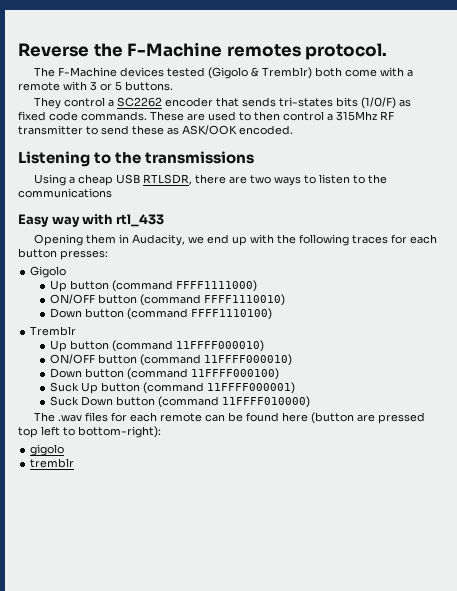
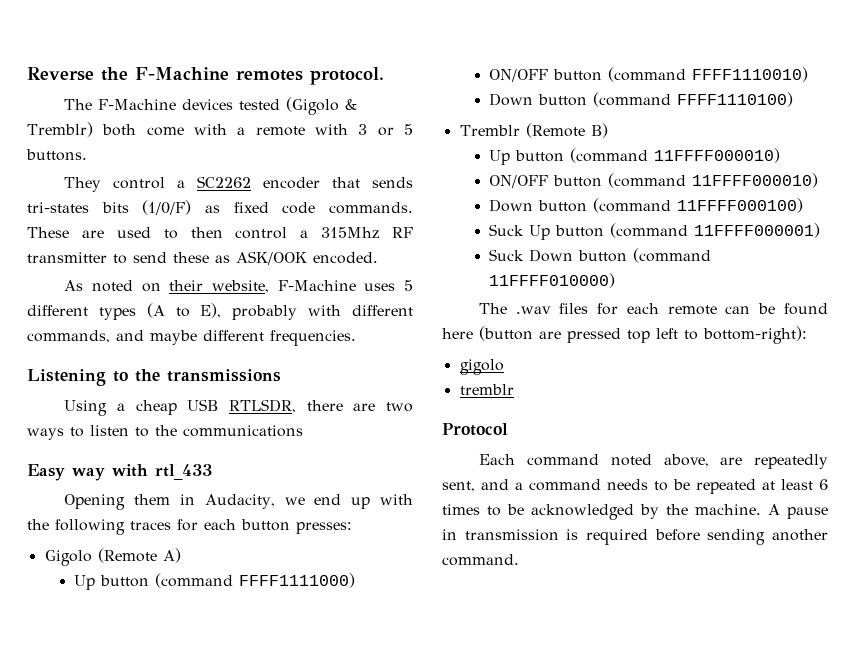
(293, 130) none -> [64,280,413,293] [27,303,413,320] [27,330,356,346] // As noted on their website, F-Machine uses 5 different types (A to E), probably with different commands, and maybe different frequencies.
(67, 272) none -> [97,548,181,563] (Remote A)
(77, 331) none -> [525,123,608,138] (Remote B)
(75, 463) none -> [442,423,508,436] [479,454,828,469] [442,479,828,494] [442,504,828,520] [442,529,828,545] [442,554,519,566] // Protocol // Each command noted above, are repeatedly sent, and a command needs to be repeated at least 6 times to be acknowledged by the machine. A pause in transmission is required before sending another command.

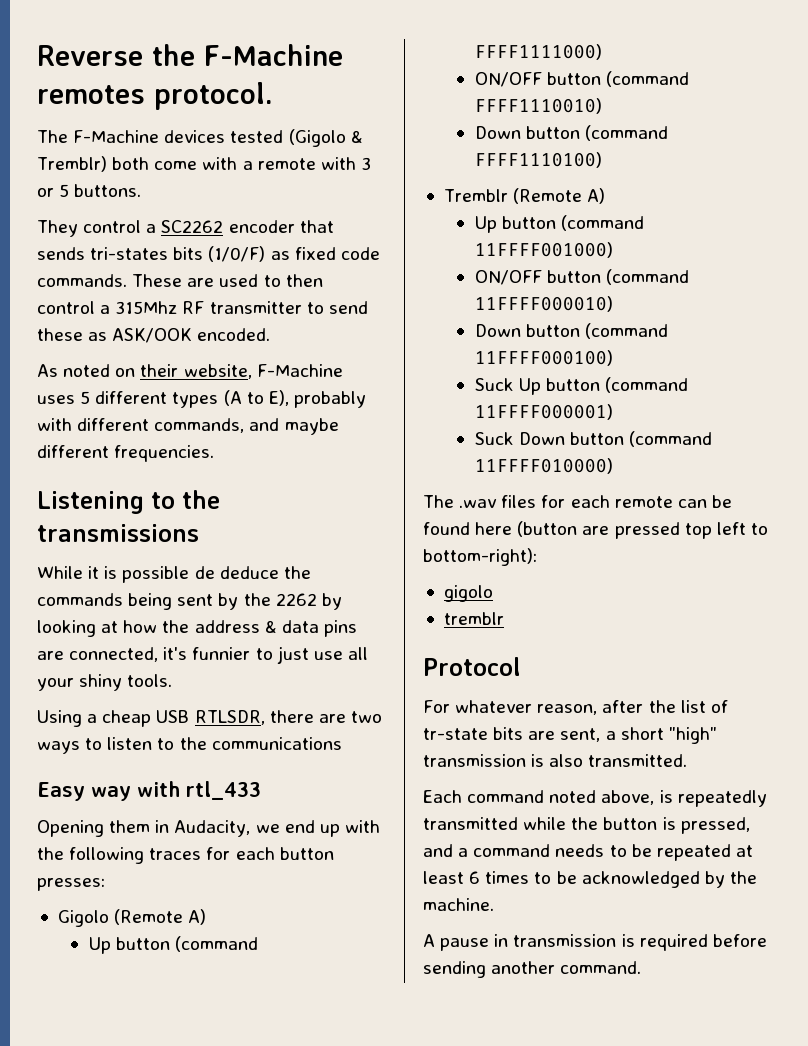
(281, 375) none -> [37,566,311,583] [37,593,342,610] [37,620,357,637] [37,646,368,664] [37,674,173,691] // While it is possible de deduce the commands being sent by the 2262 by looking at how the address & data pins are connected, it's funnier to just use all your shiny tools.
[590,123,608,138] [489,148,781,165] B) // Up button (command 11FFFF000010) -> [587,188,606,204] [474,215,644,233] [474,242,613,258] A) // Up button (command 11FFFF001000)
[479,454,828,469] [442,481,475,492] Each command noted above, are repeatedly sent, -> [423,700,728,715] [423,727,717,744] [423,754,688,767] [423,790,767,807] [423,817,750,834] For whatever reason, after the list of tr-state bits are sent, a short "high" transmission is also transmitted. // Each command noted above, is repeatedly transmitted while the button is pressed,
(761, 509) none -> (494, 904) //

